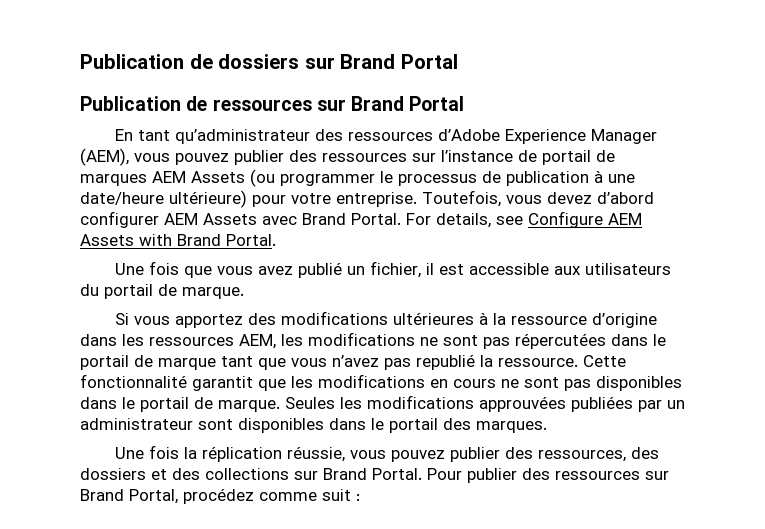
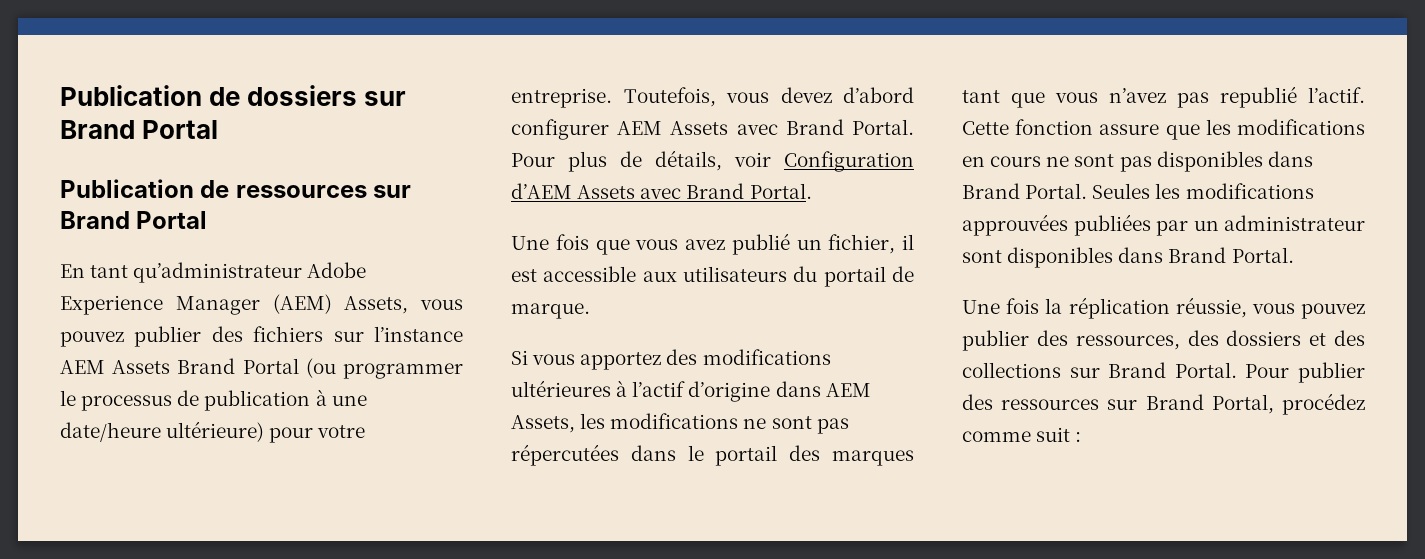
[314,129,657,144] [80,148,407,166] des ressources d’Adobe Experience Manager (AEM), vous pouvez publier des ressources -> [307,262,367,278] [60,294,463,315] [60,326,324,347] Adobe Experience Manager (AEM) Assets, vous pouvez publier des fichiers
[518,150,615,165] [80,171,245,186] de portail de marques AEM Assets -> [60,358,299,374] AEM Assets Brand Portal
[406,211,642,228] [80,234,172,246] For details, see Configure AEM Assets with -> [511,150,914,172] [511,183,682,199] Pour plus de détails, voir Configuration d’AEM Assets avec
[492,313,657,328] [80,334,276,349] la ressource d’origine dans les ressources AEM, -> [632,381,871,402] [511,415,575,433] l’actif d’origine dans AEM Assets,
[134,355,216,370] de marque -> [789,445,914,466] des marques
[480,355,626,367] [80,374,253,391] la ressource. Cette fonctionnalité garantit -> [1308,87,1365,103] [962,119,1160,135] l’actif. Cette fonction assure
[122,397,280,412] le portail de marque. -> [962,183,1088,199] Brand Portal.
[371,418,547,433] le portail des marques. -> [1168,247,1294,263] Brand Portal.

